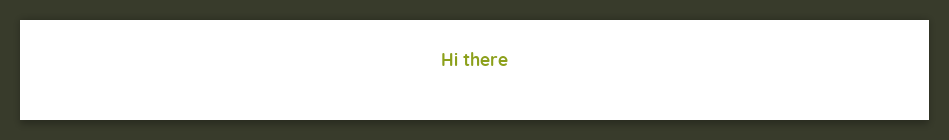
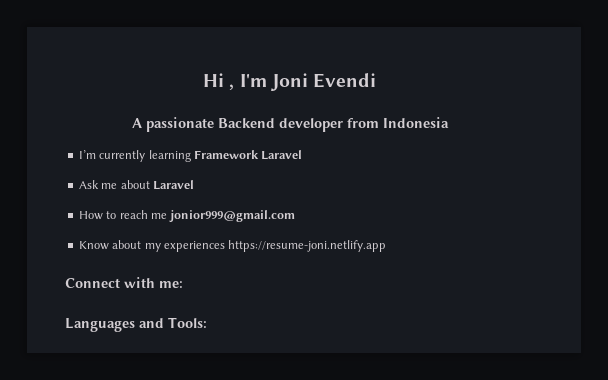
[463,52,508,66] there -> [229,73,377,91] [131,117,449,132] [78,150,303,162] [78,180,194,190] [78,210,296,222] [78,240,387,252] [65,277,183,288] [65,317,207,332] , I'm Joni Evendi // A passionate Backend developer from Indonesia // I’m currently learning Framework Laravel // Ask me about Laravel // How to reach me jonior999@gmail.com // Know about my experiences https://resume-joni.netlify.app // Connect with me: // Languages and Tools:

